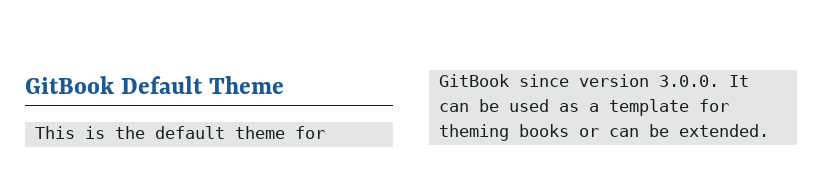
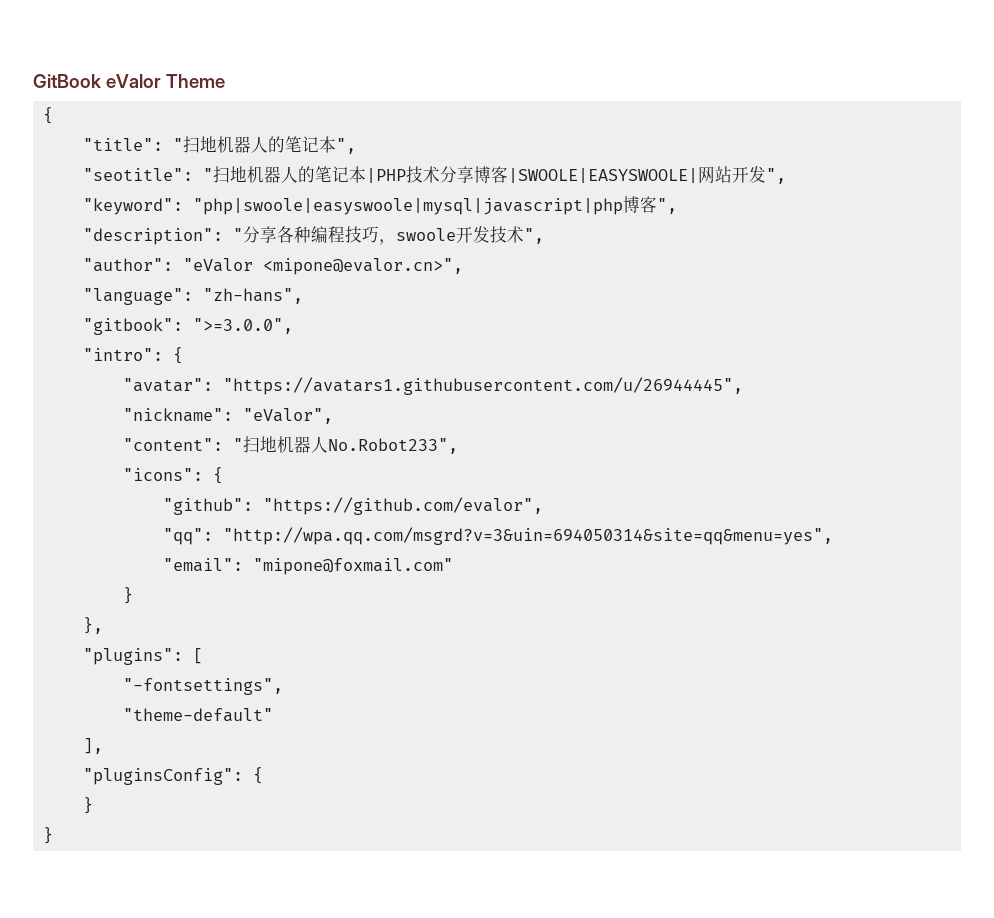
[25,76,204,94] GitBook Default -> [33,74,161,88] GitBook eValor
[34,126,325,139] [438,74,749,87] [438,99,729,116] [438,124,769,141] This is the default theme for GitBook since version 3.0.0. It can be used as a template for theming books or can be extended. -> [42,107,53,124] [82,136,356,154] [82,166,786,184] [82,196,677,215] [82,226,544,245] [82,258,463,275] [82,288,303,305] [82,318,293,335] [82,347,183,364] [122,377,743,395] [122,408,333,424] [122,436,458,454] [122,467,223,484] [162,497,543,515] [162,527,833,545] [162,558,453,575] [122,587,133,604] [82,617,103,634] [82,648,203,665] [122,678,283,695] [122,708,273,722] [82,738,103,754] [82,767,263,785] [82,797,93,814] [42,827,53,844] { // "title": "扫地机器人的笔记本", // "seotitle": "扫地机器人的笔记本|PHP技术分享博客|SWOOLE|EASYSWOOLE|网站开发", // "keyword": "php|swoole|easyswoole|mysql|javascript|php博客", // "description": "分享各种编程技巧，swoole开发技术", // "author": "eValor <mipone@evalor.cn>", // "language": "zh-hans", // "gitbook": ">=3.0.0", // "intro": { // "avatar": "https://avatars1.githubusercontent.com/u/26944445", // "nickname": "eValor", // "content": "扫地机器人No.Robot233", // "icons": { // "github": "https://github.com/evalor", // "qq": "http://wpa.qq.com/msgrd?v=3&uin=694050314&site=qq&menu=yes", // "email": "mipone@foxmail.com" // } // }, // "plugins": [ // "-fontsettings", // "theme-default" // ], // "pluginsConfig": { // } // }

